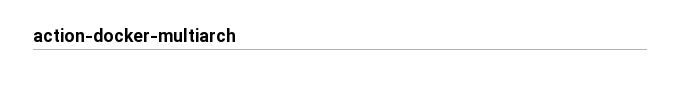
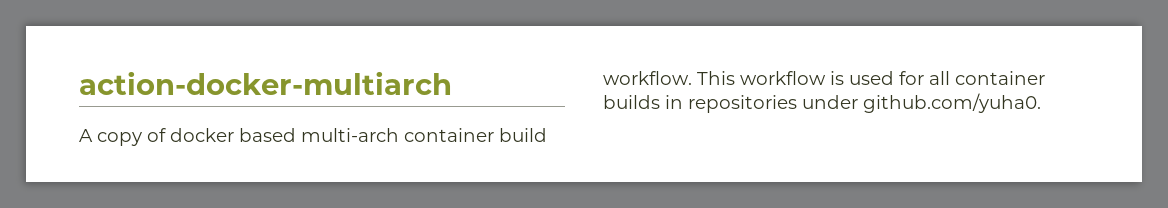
(236, 35) none -> [79,128,547,146] [603,71,1045,85] [603,93,1041,113] // A copy of docker based multi-arch container build workflow. This workflow is used for all container builds in repositories under github.com/yuha0.

